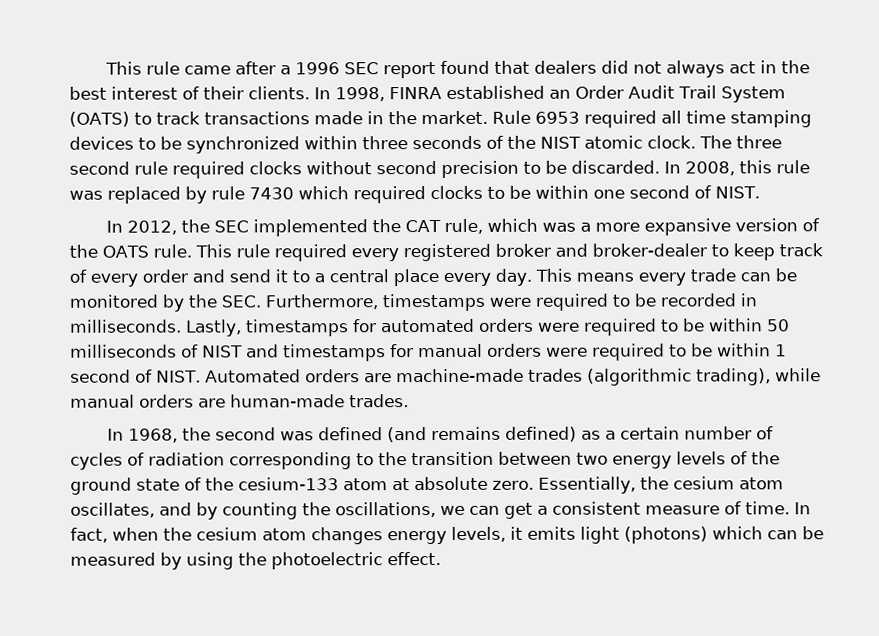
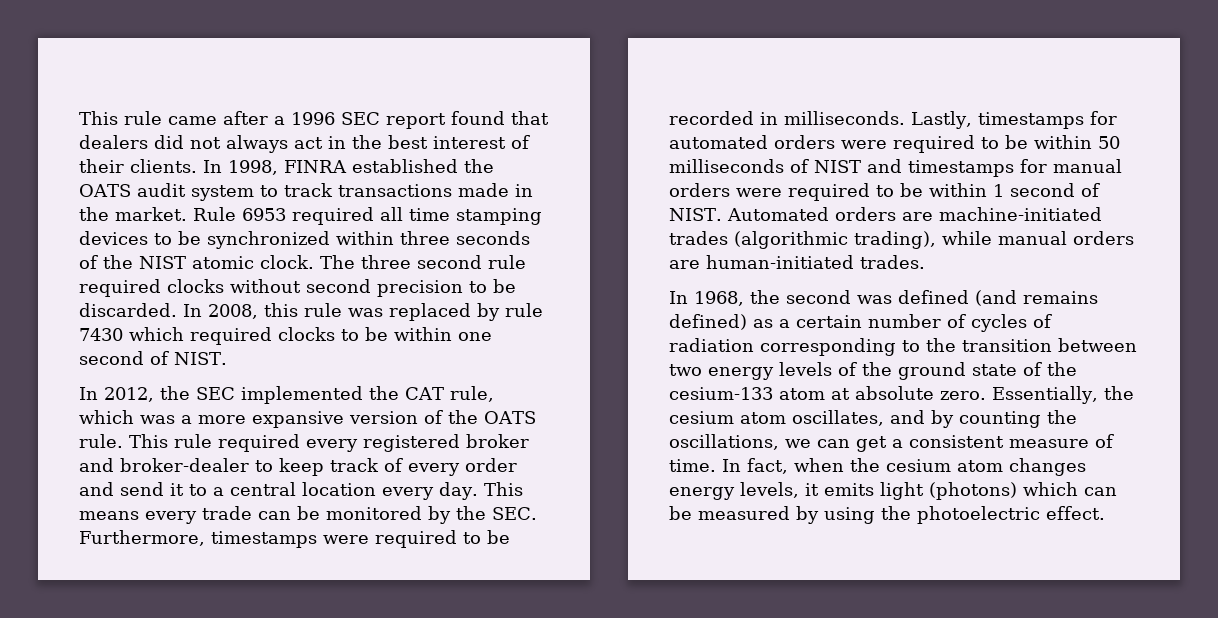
[549,85,786,103] [69,111,130,127] an Order Audit Trail System (OATS) -> [464,159,494,173] [79,183,254,201] the OATS audit system
[393,269,439,287] place -> [302,482,376,496] location
[395,368,524,383] machine-made -> [938,207,1102,221] machine-initiated
[230,394,345,408] human-made -> [706,255,854,269] human-initiated

